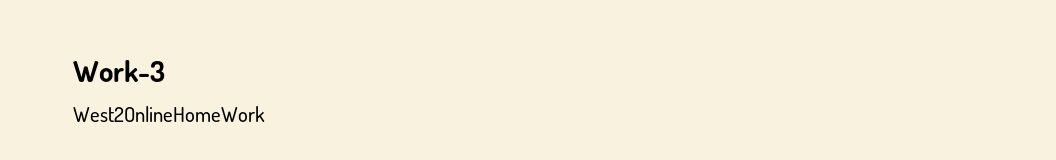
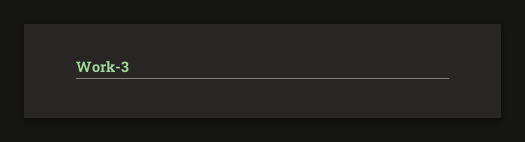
[73,106,265,122] // West2OnlineHomeWork -> (129, 66) none

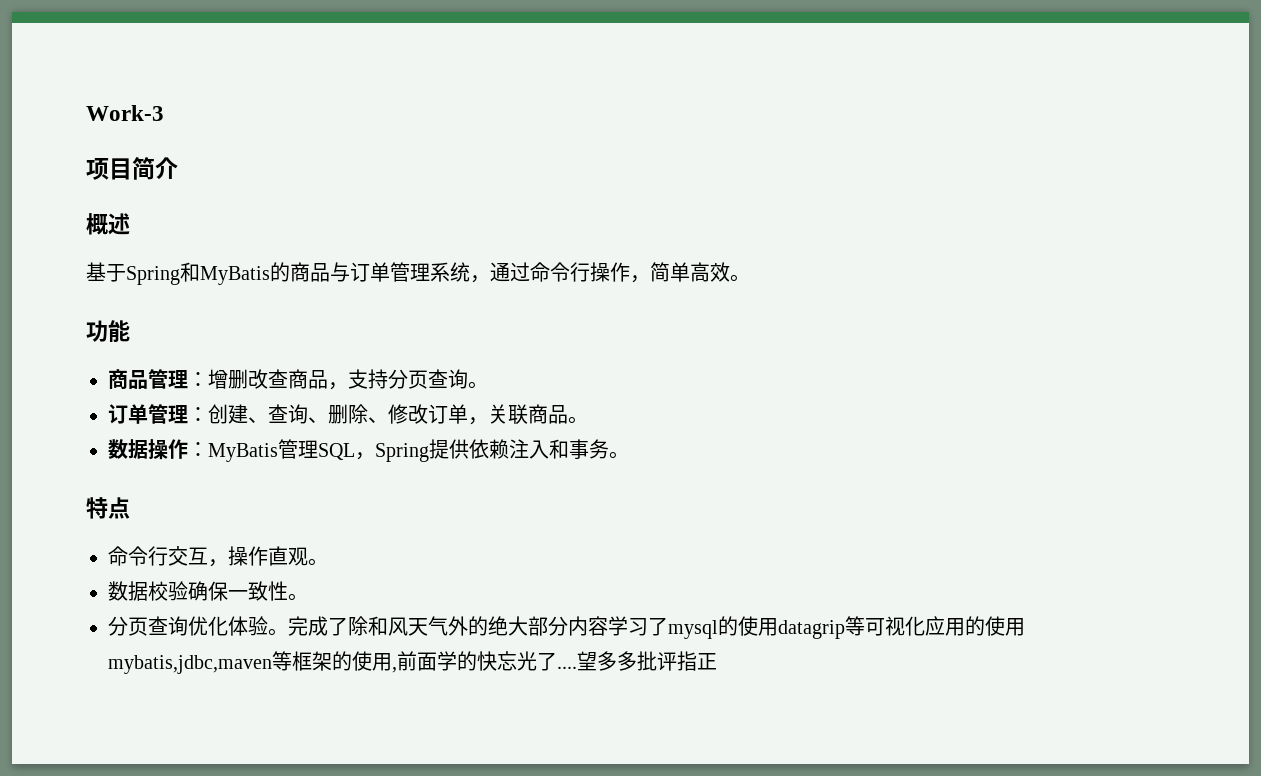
(129, 66) none -> [86,157,178,180] [86,213,130,235] [86,262,750,285] [86,320,130,342] [108,369,488,390] [108,404,588,425] [108,439,629,462] [86,497,130,519] [108,546,328,567] [108,581,308,601] [108,616,1025,639] [108,651,717,674] // 项目简介 // 概述 // 基于Spring和MyBatis的商品与订单管理系统，通过命令行操作，简单高效。 // 功能 // 商品管理：增删改查商品，支持分页查询。 // 订单管理：创建、查询、删除、修改订单，关联商品。 // 数据操作：MyBatis管理SQL，Spring提供依赖注入和事务。 // 特点 // 命令行交互，操作直观。 // 数据校验确保一致性。 // 分页查询优化体验。完成了除和风天气外的绝大部分内容学习了mysql的使用datagrip等可视化应用的使用mybatis,jdbc,maven等框架的使用,前面学的快忘光了....望多多批评指正

